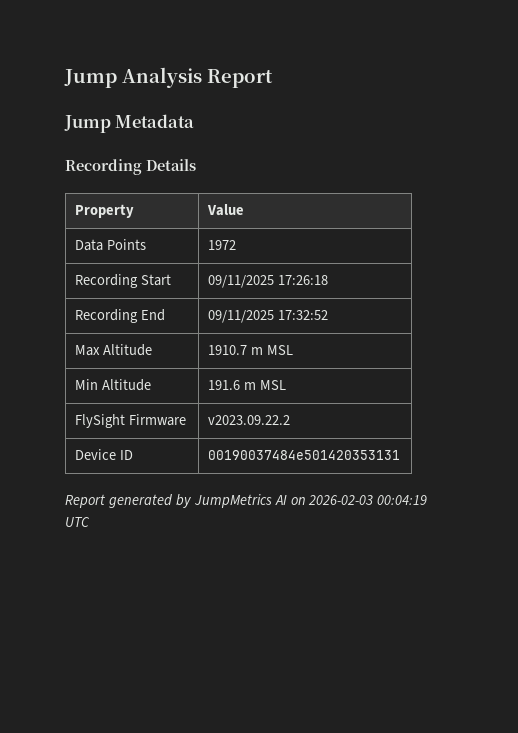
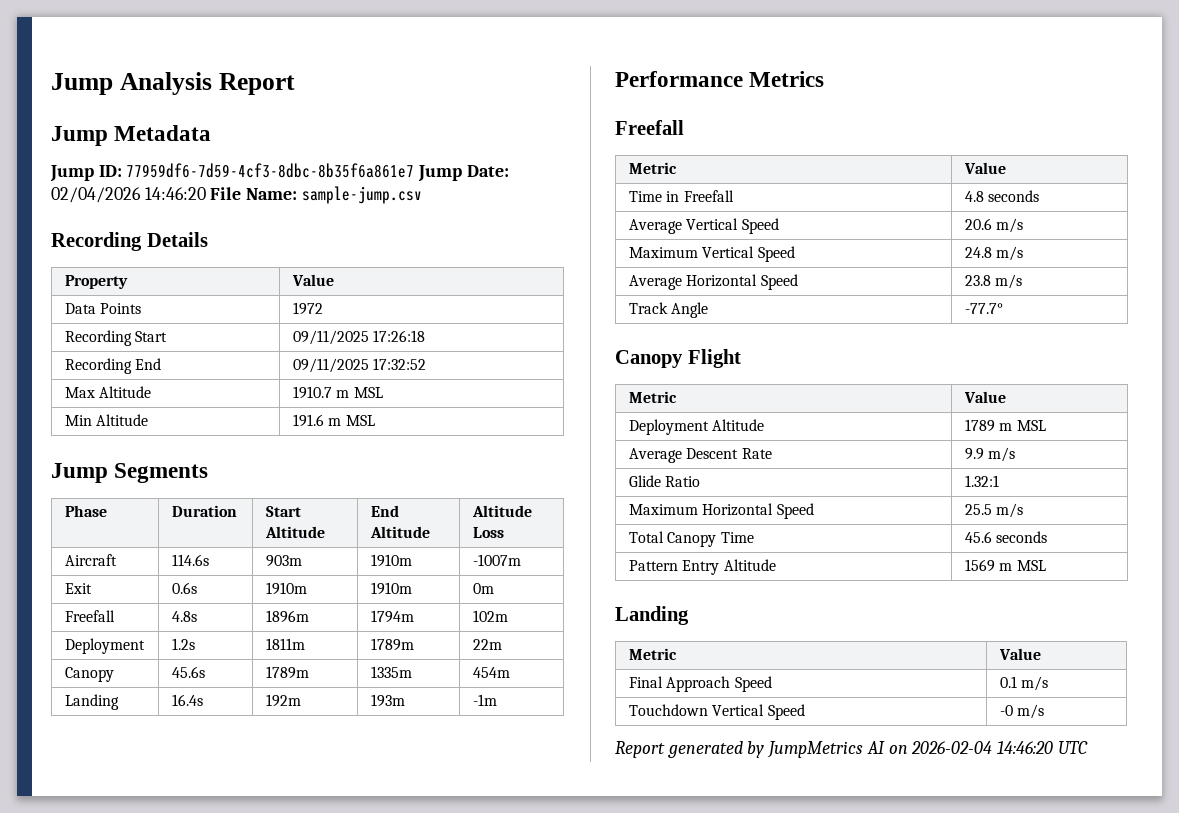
(195, 121) none -> [50,163,509,182] [51,186,422,204] // Jump ID: 77959df6-7d59-4cf3-8dbc-8b35f6a861e7 Jump Date: 02/04/2026 14:46:20 File Name: sample-jump.csv
[75,414,186,428] [208,415,291,425] [75,449,133,460] [208,450,401,460] // FlySight Firmware | v2023.09.22.2 // Device ID | 00190037484e501420353131 -> [51,463,209,483] [64,505,107,517] [171,505,237,517] [265,506,301,517] [264,526,325,538] [370,505,399,517] [369,526,430,538] [471,505,532,517] [472,527,504,538] [64,554,117,566] [171,554,209,566] [265,555,302,567] [370,554,412,567] [472,554,521,566] [64,583,92,594] [171,582,197,594] [265,582,307,595] [370,582,412,595] [472,583,494,594] [64,610,115,622] [171,611,197,622] [265,610,309,623] [370,610,414,623] [472,610,508,622] [64,638,145,654] [171,638,195,650] [265,638,305,650] [370,638,414,651] [472,639,502,650] [64,667,114,682] [171,666,205,678] [265,666,309,679] [370,666,412,678] [472,667,510,678] [64,694,119,710] [171,694,203,706] [265,694,301,707] [370,694,405,707] [472,694,497,706] [615,71,825,87] [615,120,684,135] [628,162,677,174] [963,162,1006,174] [628,190,734,202] [964,190,1040,202] [628,218,779,234] [964,218,1024,233] [628,246,795,262] [964,246,1024,261] [628,274,798,290] [964,274,1023,289] [628,302,709,318] [964,303,1003,314] [615,349,741,368] [628,391,677,403] [963,391,1006,403] [628,419,765,435] [964,419,1046,432] [628,448,772,463] [964,447,1016,462] [628,475,701,487] [964,475,999,487] [628,503,814,519] [964,503,1024,518] [628,531,754,547] [964,531,1048,543] [628,559,776,575] [964,559,1046,572] [615,606,689,625] [628,648,677,660] [998,648,1041,660] [628,676,772,692] [999,676,1049,691] [628,704,805,720] [999,704,1045,719] // Jump Segments // Phase | Duration | Start Altitude | End Altitude | Altitude Loss // Aircraft | 114.6s | 903m | 1910m | -1007m // Exit | 0.6s | 1910m | 1910m | 0m // Freefall | 4.8s | 1896m | 1794m | 102m // Deployment | 1.2s | 1811m | 1789m | 22m // Canopy | 45.6s | 1789m | 1335m | 454m // Landing | 16.4s | 192m | 193m | -1m // Performance Metrics // Freefall // Metric | Value // Time in Freefall | 4.8 seconds // Average Vertical Speed | 20.6 m/s // Maximum Vertical Speed | 24.8 m/s // Average Horizontal Speed | 23.8 m/s // Track Angle | -77.7° // Canopy Flight // Metric | Value // Deployment Altitude | 1789 m MSL // Average Descent Rate | 9.9 m/s // Glide Ratio | 1.32:1 // Maximum Horizontal Speed | 25.5 m/s // Total Canopy Time | 45.6 seconds // Pattern Entry Altitude | 1569 m MSL // Landing // Metric | Value // Final Approach Speed | 0.1 m/s // Touchdown Vertical Speed | -0 m/s
[308,495,428,505] 2026-02-03 00:04:19 -> [911,741,1054,754] 2026-02-04 14:46:20

